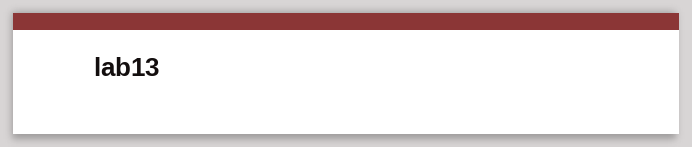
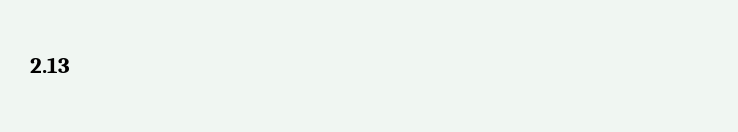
[94,57,159,76] lab13 -> [30,57,70,73] 2.13

